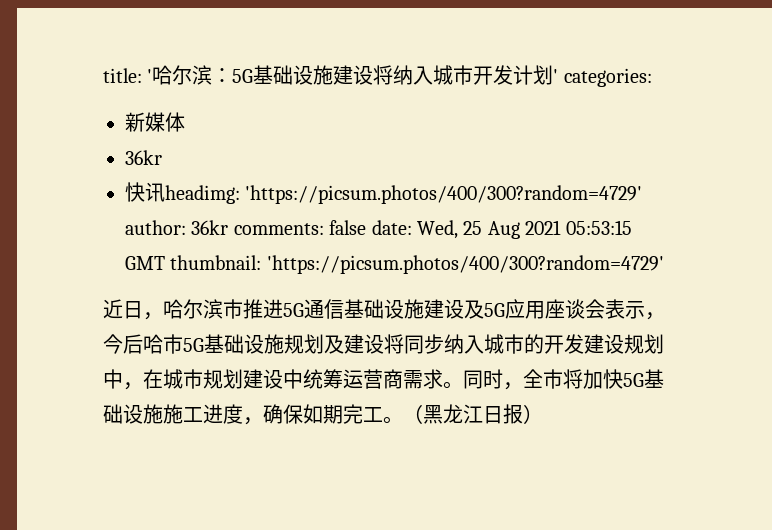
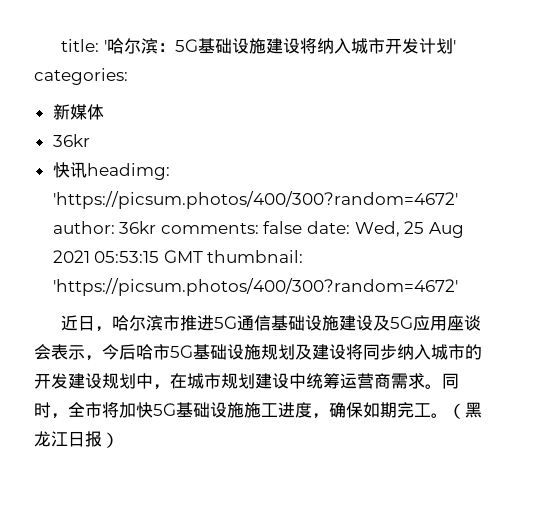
[245,185,643,204] 'https://picsum.photos/400/300?random=4729' -> [52,191,458,209] 'https://picsum.photos/400/300?random=4672'
[266,255,664,274] 'https://picsum.photos/400/300?random=4729' -> [52,278,458,296] 'https://picsum.photos/400/300?random=4672'

